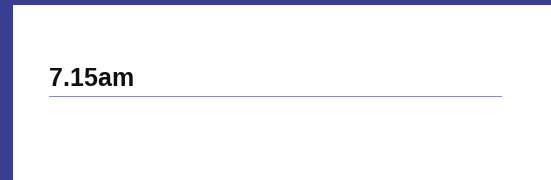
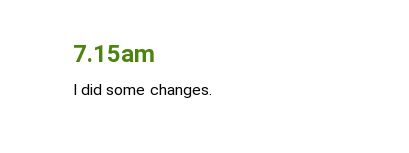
(134, 77) none -> [73,84,212,98] // I did some changes.

